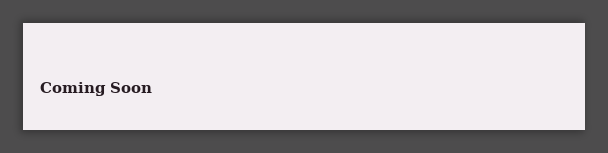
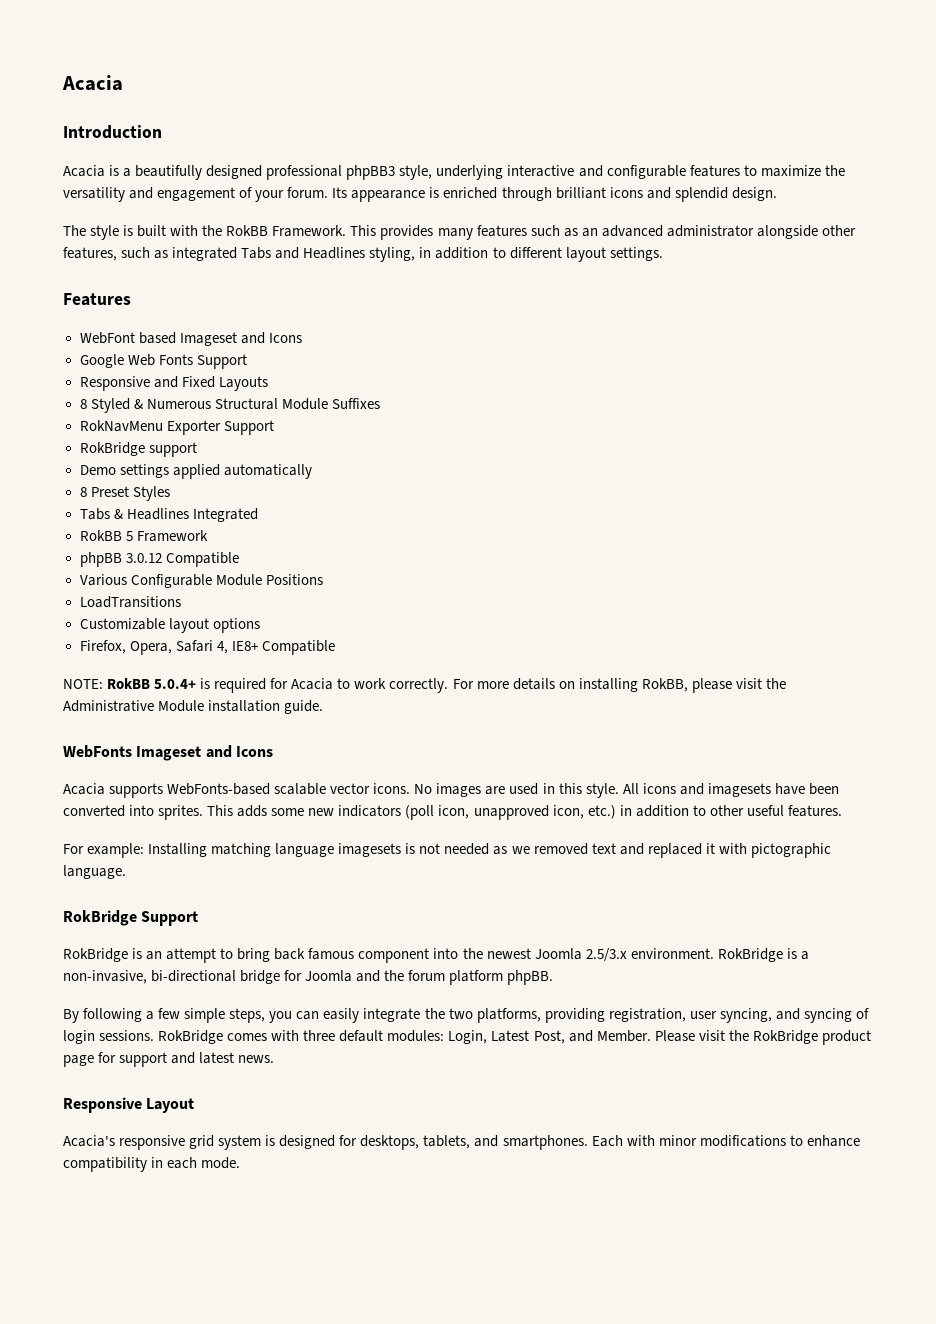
[40,82,152,96] Coming Soon -> [62,75,123,91] [63,125,162,139] [63,165,845,180] [63,187,777,202] [63,225,856,240] [63,247,663,262] [63,293,131,306] [79,332,302,346] [79,354,247,369] [79,376,268,391] [79,398,380,413] [79,420,274,435] [79,442,197,457] [79,464,312,479] [79,486,170,501] [79,508,258,522] [79,530,208,542] [79,552,239,567] [79,574,323,588] [79,596,181,608] [79,618,260,633] [79,640,335,655] [63,678,786,693] [63,700,324,714] [63,745,273,761] [63,783,839,798] [63,805,842,820] [63,843,831,858] [63,865,126,879] [63,910,199,926] [63,948,809,963] [63,970,554,985] [63,1008,869,1023] [63,1030,871,1045] [63,1052,275,1067] [63,1097,195,1113] [63,1135,860,1150] [63,1157,241,1172] Acacia // Introduction // Acacia is a beautifully designed professional phpBB3 style, underlying interactive and configurable features to maximize the versatility and engagement of your forum. Its appearance is enriched through brilliant icons and splendid design. // The style is built with the RokBB Framework. This provides many features such as an advanced administrator alongside other features, such as integrated Tabs and Headlines styling, in addition to different layout settings. // Features // WebFont based Imageset and Icons // Google Web Fonts Support // Responsive and Fixed Layouts // 8 Styled & Numerous Structural Module Suffixes // RokNavMenu Exporter Support // RokBridge support // Demo settings applied automatically // 8 Preset Styles // Tabs & Headlines Integrated // RokBB 5 Framework // phpBB 3.0.12 Compatible // Various Configurable Module Positions // LoadTransitions // Customizable layout options // Firefox, Opera, Safari 4, IE8+ Compatible // NOTE: RokBB 5.0.4+ is required for Acacia to work correctly. For more details on installing RokBB, please visit the Administrative Module installation guide. // WebFonts Imageset and Icons // Acacia supports WebFonts-based scalable vector icons. No images are used in this style. All icons and imagesets have been converted into sprites. This adds some new indicators (poll icon, unapproved icon, etc.) in addition to other useful features. // For example: Installing matching language imagesets is not needed as we removed text and replaced it with pictographic language. // RokBridge Support // RokBridge is an attempt to bring back famous component into the newest Joomla 2.5/3.x environment. RokBridge is a non-invasive, bi-directional bridge for Joomla and the forum platform phpBB. // By following a few simple steps, you can easily integrate the two platforms, providing registration, user syncing, and syncing of login sessions. RokBridge comes with three default modules: Login, Latest Post, and Member. Please visit the RokBridge product page for support and latest news. // Responsive Layout // Acacia's responsive grid system is designed for desktops, tablets, and smartphones. Each with minor modifications to enhance compatibility in each mode.

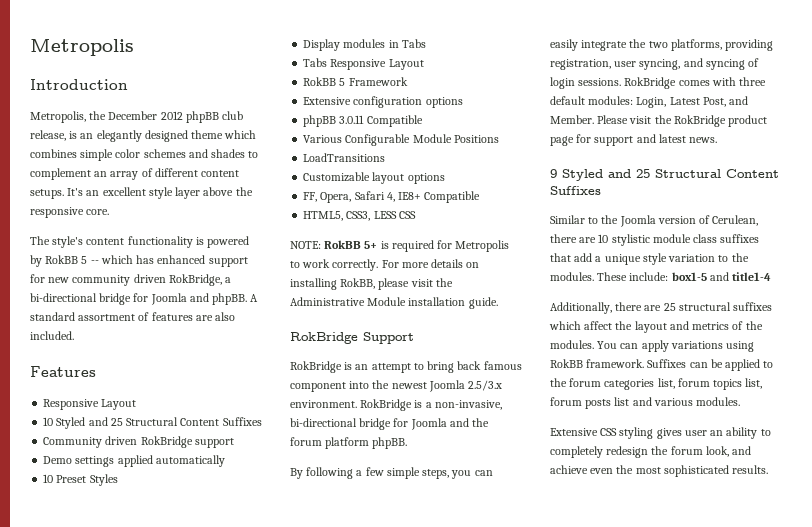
[62,75,123,91] Acacia -> [30,39,134,56] Metropolis
[63,165,845,180] [63,187,777,202] [63,225,856,240] [63,247,663,262] [63,293,131,306] [79,332,302,346] [79,354,247,369] [79,376,268,391] [79,398,380,413] [79,420,274,435] Acacia is a beautifully designed professional phpBB3 style, underlying interactive and configurable features to maximize the versatility and engagement of your forum. Its appearance is enriched through brilliant icons and splendid design. // The style is built with the RokBB Framework. This provides many features such as an advanced administrator alongside other features, such as integrated Tabs and Headlines styling, in addition to different layout settings. // Features // WebFont based Imageset and Icons // Google Web Fonts Support // Responsive and Fixed Layouts // 8 Styled & Numerous Structural Module Suffixes // RokNavMenu Exporter Support // -> [30,111,244,123] [30,130,257,142] [30,149,259,161] [30,168,240,180] [30,187,253,199] [30,207,110,218] [30,236,250,248] [30,255,248,267] [30,274,232,286] [30,293,259,305] [30,312,236,321] [30,331,74,340] [30,366,96,377] [43,399,137,410] [43,417,262,429] [43,436,138,448] Metropolis, the December 2012 phpBB club release, is an elegantly designed theme which combines simple color schemes and shades to complement an array of different content setups. It's an excellent style layer above the responsive core. // The style's content functionality is powered by RokBB 5 -- which has enhanced support for new community driven RokBridge, a bi-directional bridge for Joomla and phpBB. A standard assortment of features are also included. // Features // Responsive Layout // 10 Styled and 25 Structural Content Suffixes // Community driven
[79,487,87,497] 8 -> [43,474,54,483] 10
[79,508,258,522] Tabs & Headlines Integrated -> [303,39,426,51] [303,58,424,70] Display modules in Tabs // Tabs Responsive Layout
[79,552,162,567] // phpBB 3.0.12 -> [303,96,463,108] [303,115,365,127] // Extensive configuration options // phpBB 3.0.11
[79,640,126,654] Firefox, -> [303,192,318,202] FF,
(335, 647) none -> [303,211,416,221] // HTML5, CSS3, LESS CSS
[154,679,197,689] 5.0.4+ -> [364,241,378,249] 5+
[291,678,334,690] Acacia -> [455,240,510,252] Metropolis
[63,745,273,761] [63,783,839,798] [63,805,842,820] [63,843,831,858] [63,865,126,879] // WebFonts Imageset and Icons // Acacia supports WebFonts-based scalable vector icons. No images are used in this style. All icons and imagesets have been converted into sprites. This adds some new indicators (poll icon, unapproved icon, etc.) in addition to other useful features. // For example: Installing matching language imagesets is not needed as we removed text and replaced it with pictographic language. -> (498, 303) none
[63,1097,195,1113] [63,1135,860,1150] [63,1157,241,1172] Responsive Layout // Acacia's responsive grid system is designed for desktops, tablets, and smartphones. Each with minor modifications to enhance compatibility in each mode. -> [550,169,779,181] [550,186,601,195] [550,215,759,227] [550,234,760,246] [550,253,749,265] [550,272,772,281] [550,302,773,314] [549,321,763,333] [550,340,755,352] [550,359,774,371] [550,378,763,390] [550,397,741,409] [550,427,771,439] [550,446,752,458] [550,465,769,477] 9 Styled and 25 Structural Content Suffixes // Similar to the Joomla version of Cerulean, there are 10 stylistic module class suffixes that add a unique style variation to the modules. These include: box1-5 and title1-4 // Additionally, there are 25 structural suffixes which affect the layout and metrics of the modules. You can apply variations using RokBB framework. Suffixes can be applied to the forum categories list, forum topics list, forum posts list and various modules. // Extensive CSS styling gives user an ability to completely redesign the forum look, and achieve even the most sophisticated results.

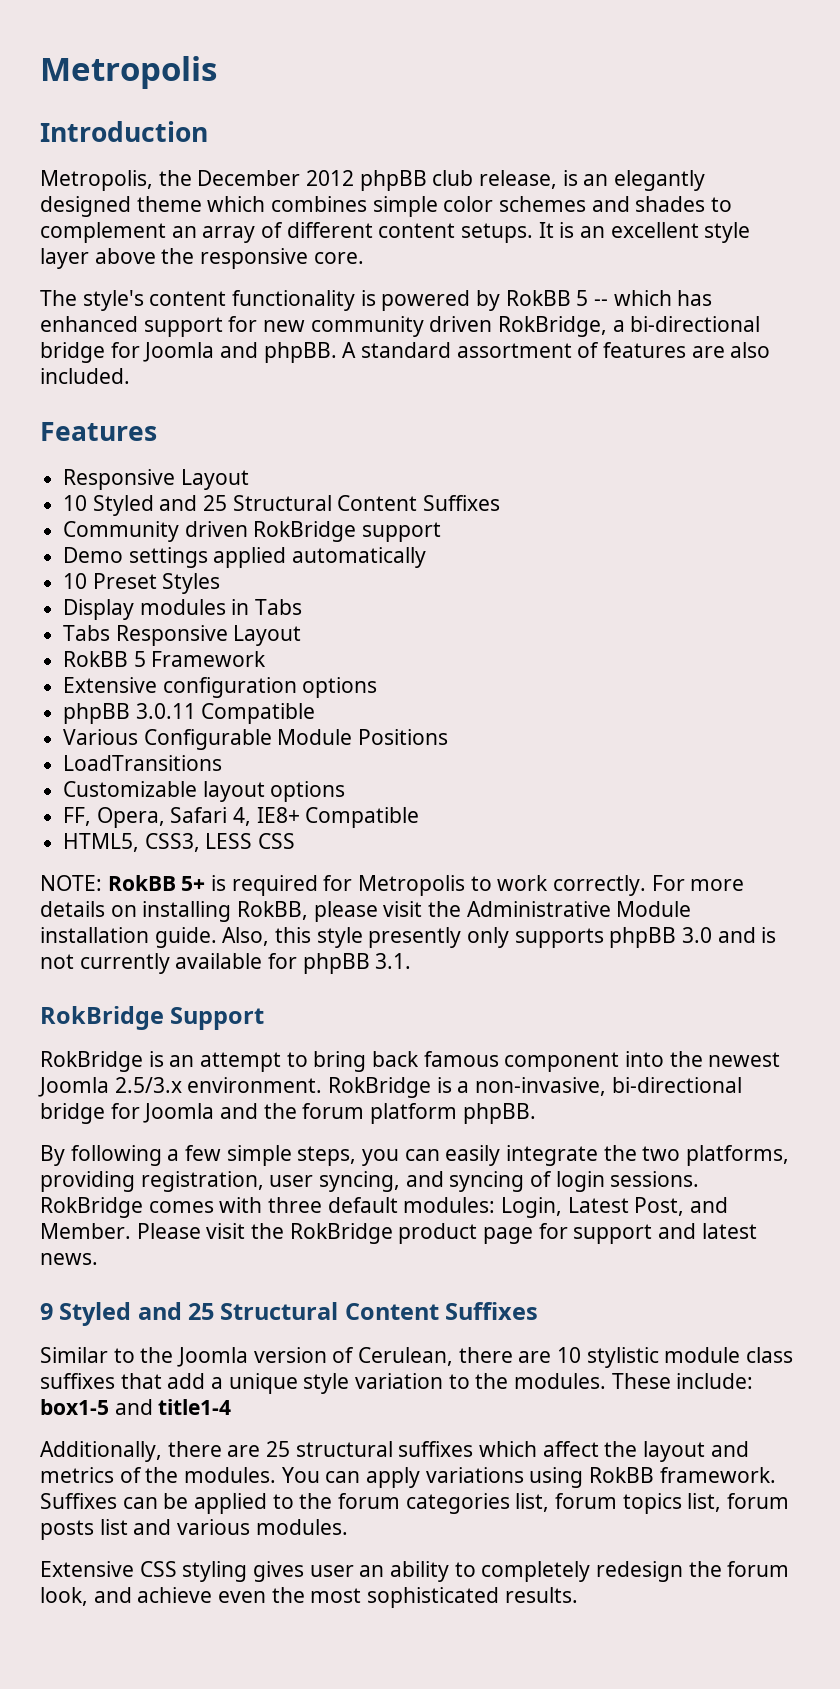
[67,188,84,196] It's -> [538,222,575,238] It is
(498, 303) none -> [222,927,777,948] [40,953,412,974] Also, this style presently only supports phpBB 3.0 and is not currently available for phpBB 3.1.

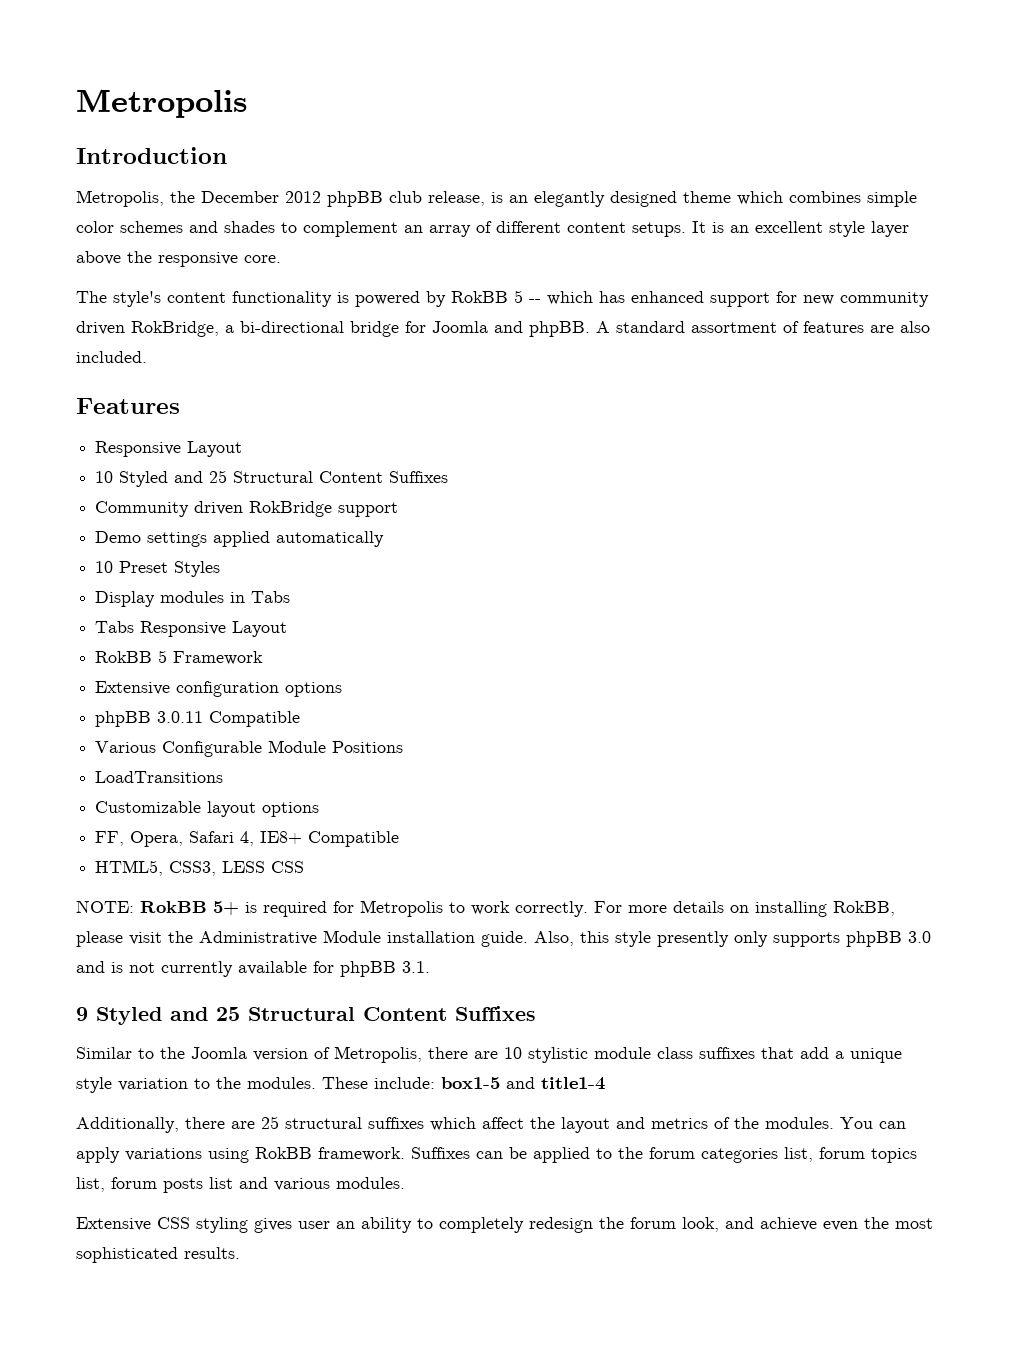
[40,1006,265,1030] [40,1051,781,1072] [38,1077,742,1098] [40,1103,536,1124] [40,1145,790,1166] [40,1171,700,1192] [40,1197,729,1218] [40,1223,757,1244] [40,1253,98,1265] // RokBridge Support // RokBridge is an attempt to bring back famous component into the newest Joomla 2.5/3.x environment. RokBridge is a non-invasive, bi-directional bridge for Joomla and the forum platform phpBB. // By following a few simple steps, you can easily integrate the two platforms, providing registration, user syncing, and syncing of login sessions. RokBridge comes with three default modules: Login, Latest Post, and Member. Please visit the RokBridge product page for support and latest news. -> (430, 967) none
[358,1347,454,1366] Cerulean, -> [334,1046,422,1063] Metropolis,

